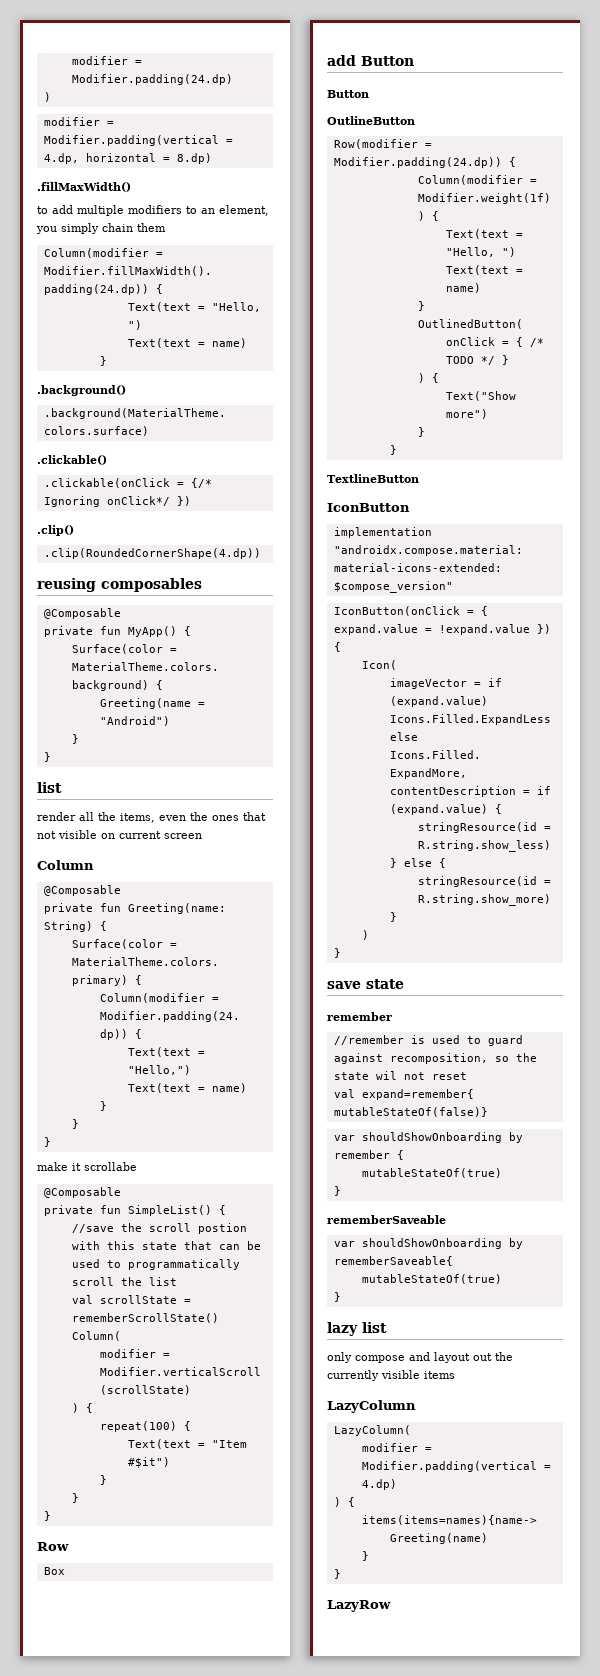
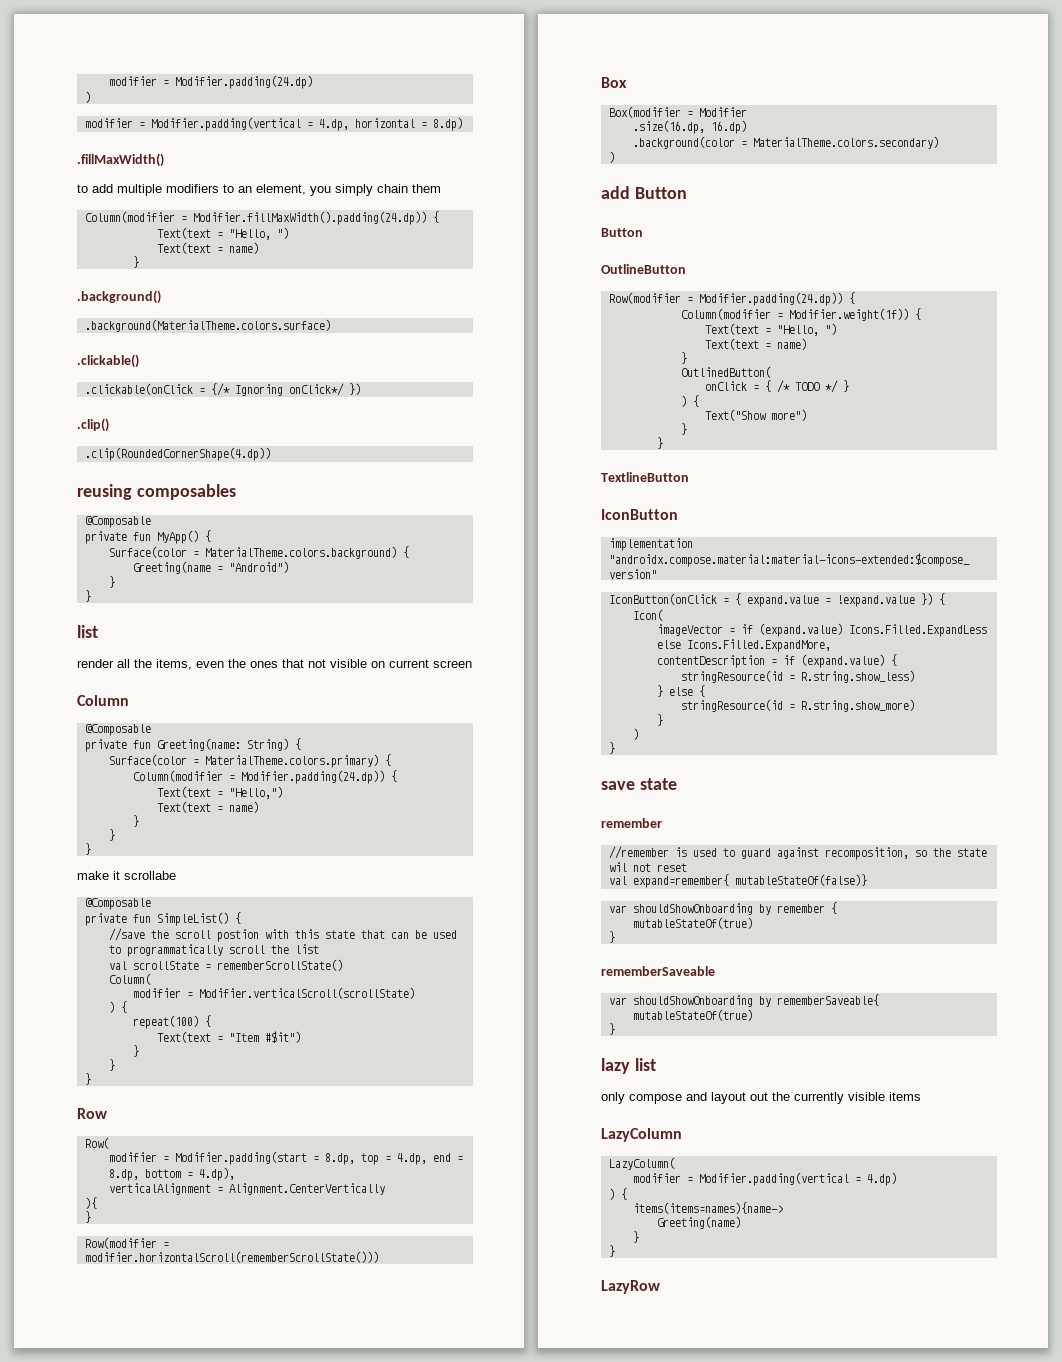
[43,1567,65,1575] Box -> [84,1137,109,1149] [108,1151,463,1165] [108,1167,235,1181] [108,1183,385,1195] [84,1197,97,1209] [84,1211,91,1223] [84,1237,169,1249] [84,1251,379,1263] [601,77,627,88] [608,106,747,118] [632,120,747,134] [632,136,939,149] [608,151,615,163] Row( // modifier = Modifier.padding(start = 8.dp, top = 4.dp, end = 8.dp, bottom = 4.dp), // verticalAlignment = Alignment.CenterVertically // ){ // } // Row(modifier = modifier.horizontalScroll(rememberScrollState())) // Box // Box(modifier = Modifier // .size(16.dp, 16.dp) // .background(color = MaterialTheme.colors.secondary) // )

